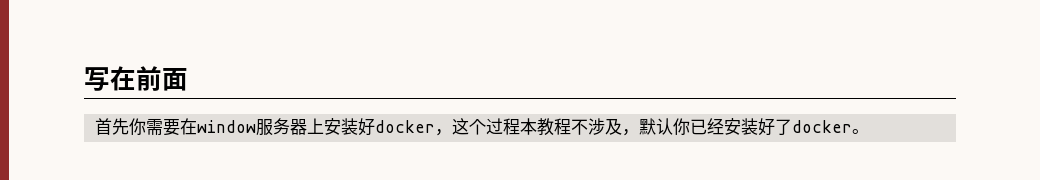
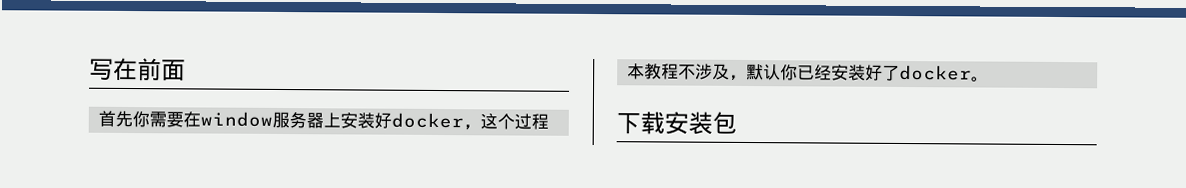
(869, 131) none -> [616,111,737,135] // 下载安装包

